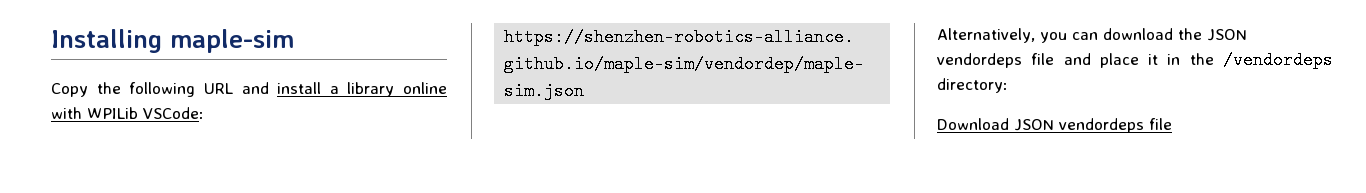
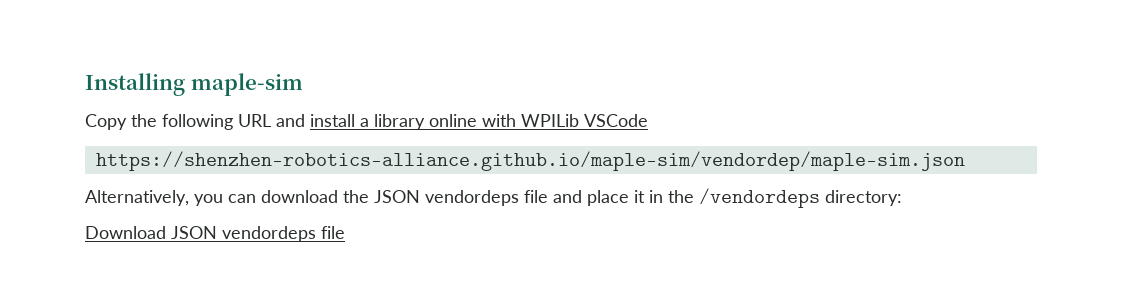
[143,107,204,119] VSCode: -> [584,114,648,127] VSCode

